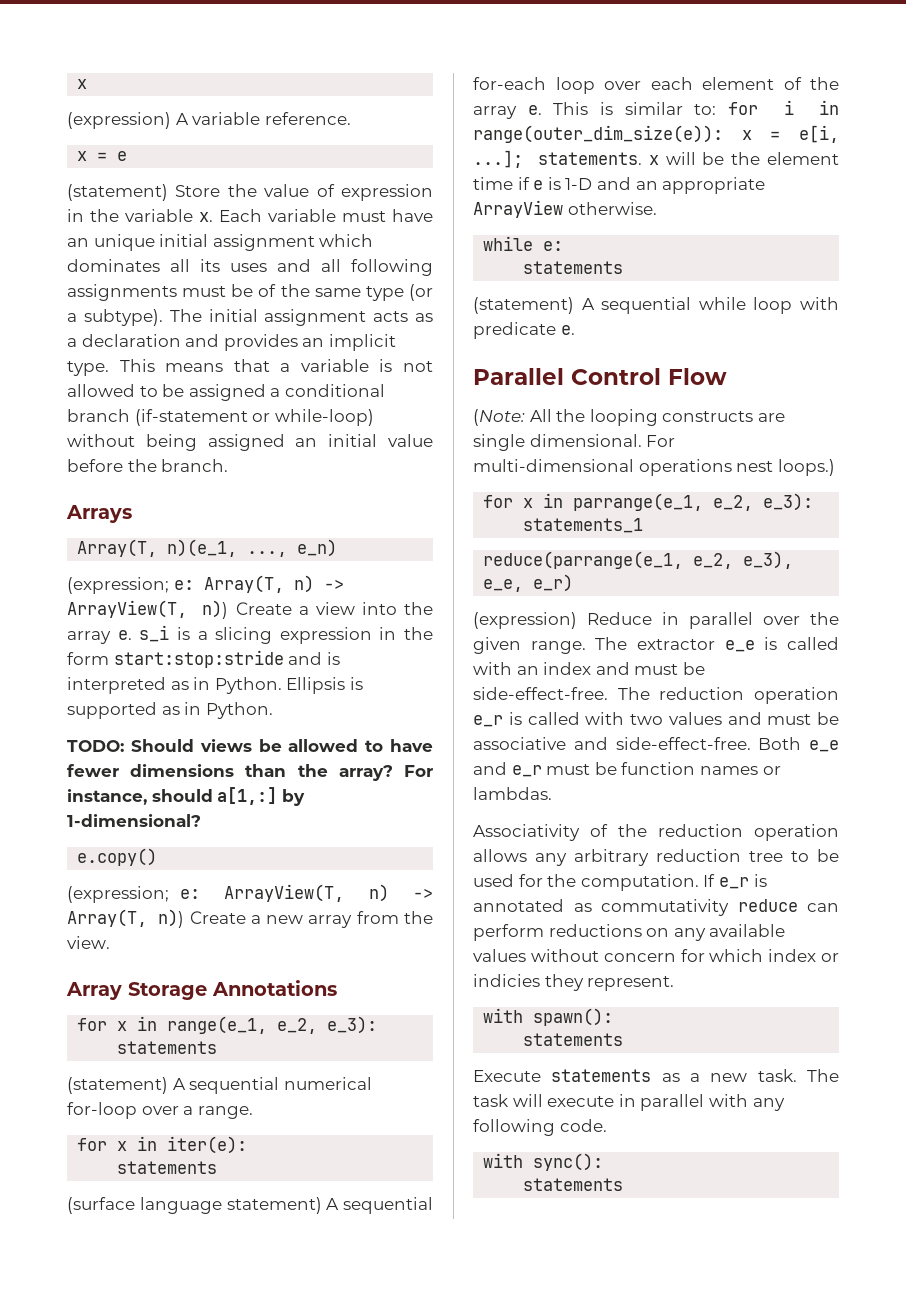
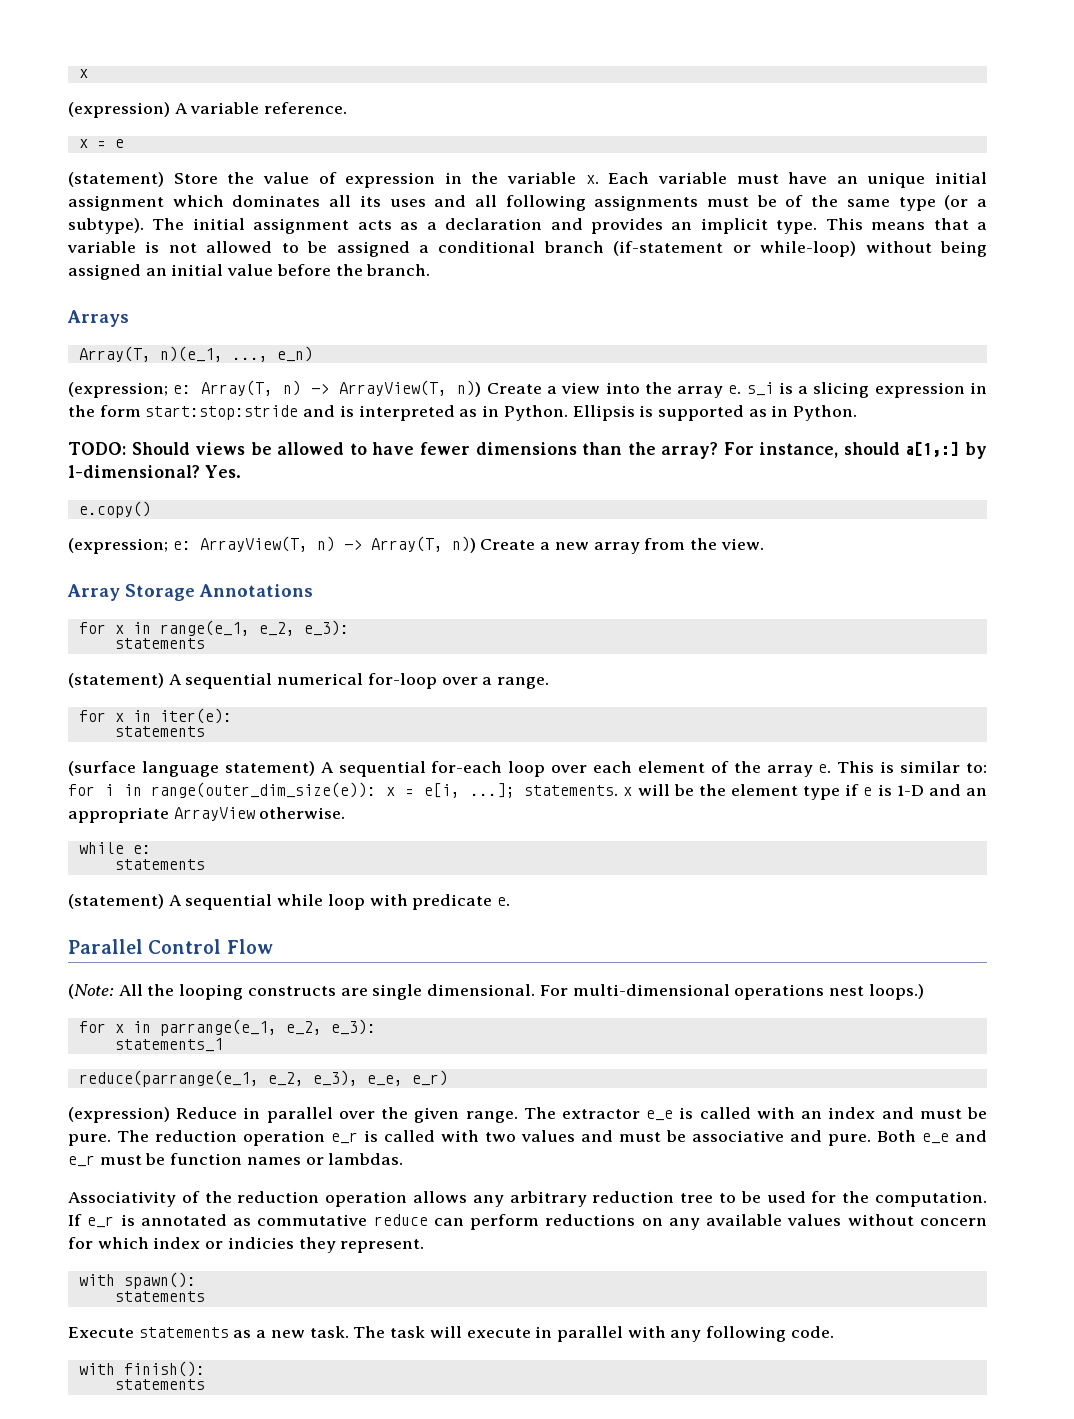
(201, 820) none -> [204,465,241,478] Yes.
[473,177,513,190] time -> [803,786,841,800] type
[473,687,608,700] side-effect-free. -> [68,1134,111,1146] pure.
[615,737,751,750] side-effect-free. -> [828,1134,871,1146] pure.
[601,899,729,916] commutativity -> [257,1214,368,1226] commutative
[533,1153,604,1171] sync(): -> [123,1361,205,1377] finish():

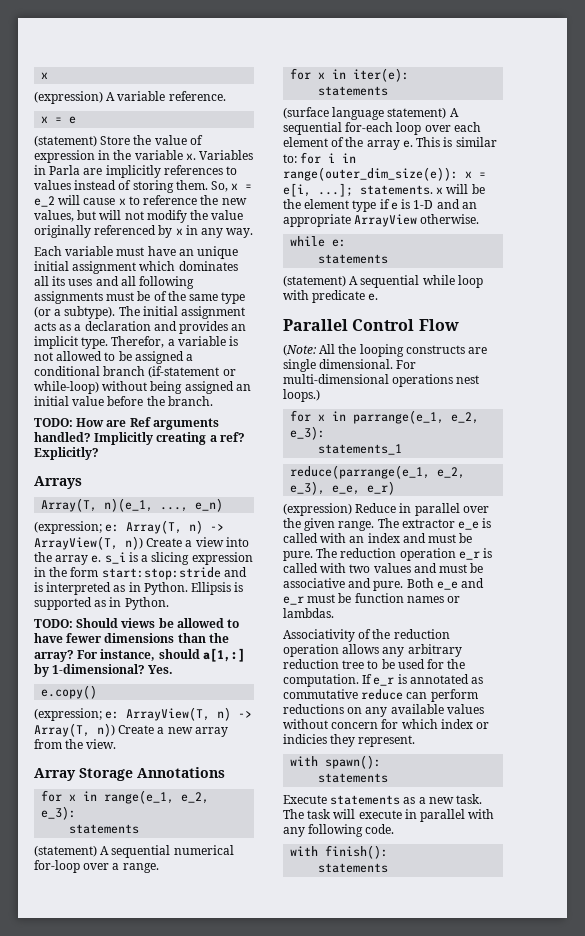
(599, 179) none -> [199,150,254,160] [34,165,238,178] [34,180,253,193] [34,195,247,207] [34,210,244,223] [34,225,254,238] Variables in Parla are implicitly references to values instead of storing them. So, x = e_2 will cause x to reference the new values, but will not modify the value originally referenced by x in any way. //
[825,218,969,230] This means that -> [111,336,165,348] Therefor,
(431, 270) none -> [34,417,219,430] [34,432,245,445] [34,447,99,460] // TODO: How are Ref arguments handled? Implicitly creating a ref? Explicitly?

